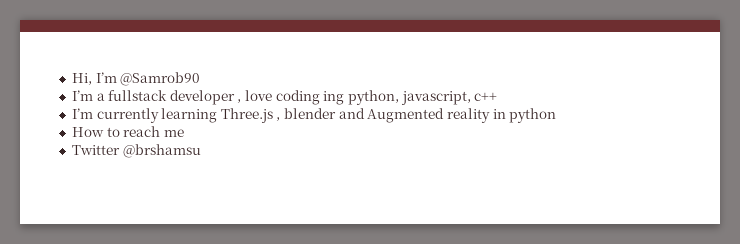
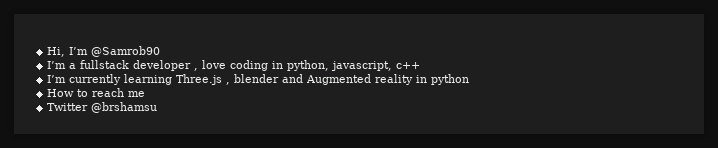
[323,91,345,105] ing -> [272,61,284,69] in

